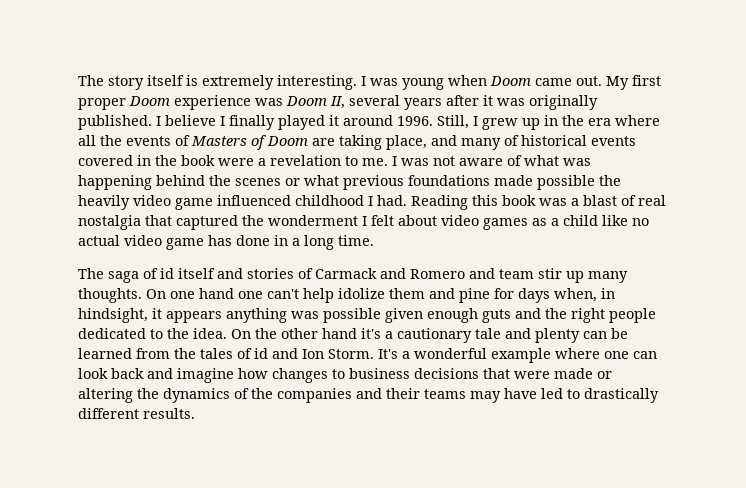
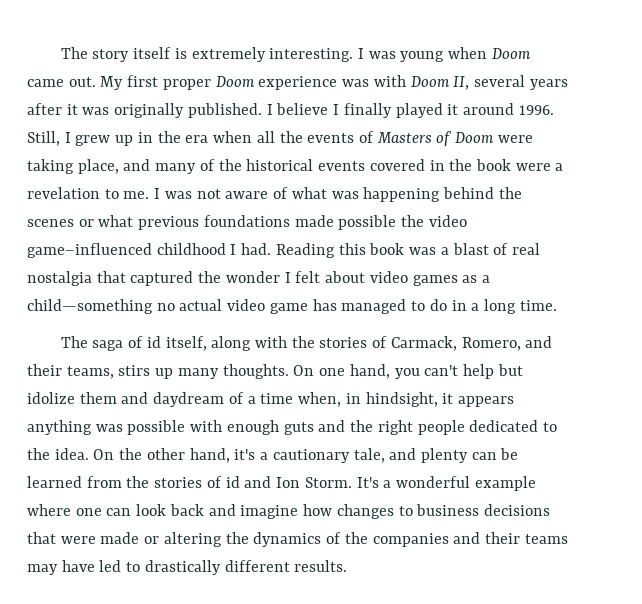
(283, 102) none -> [373,75,406,87] with
[615,115,660,126] where -> [213,131,253,143] when
[312,138,335,146] are -> [497,135,533,143] were
(519, 140) none -> [218,159,242,171] the
[78,195,291,210] heavily video game influenced -> [428,215,467,227] [27,243,152,258] video game–influenced
[268,215,358,226] wonderment -> [225,271,280,283] wonder
[563,215,628,226] child like -> [27,299,153,314] child—something
[236,235,270,246] done -> [341,299,447,314] managed to do
[178,268,562,279] itself and stories of Carmack and Romero and team stir -> [165,336,553,351] [27,364,151,379] itself, along with the stories of Carmack, Romero, and their teams, stirs
[199,288,263,299] hand one -> [349,364,420,379] hand, you
(334, 295) none -> [497,364,523,376] but
[459,288,550,303] pine for days -> [153,392,294,407] daydream of a time
[385,308,423,323] given -> [190,420,223,432] with
[322,328,357,339] hand -> [189,448,230,463] hand,
[475,328,501,339] tale -> [353,448,385,463] tale,
[200,348,233,359] tales -> [154,477,203,488] stories

